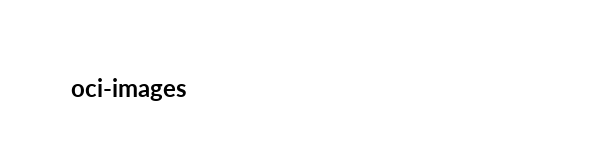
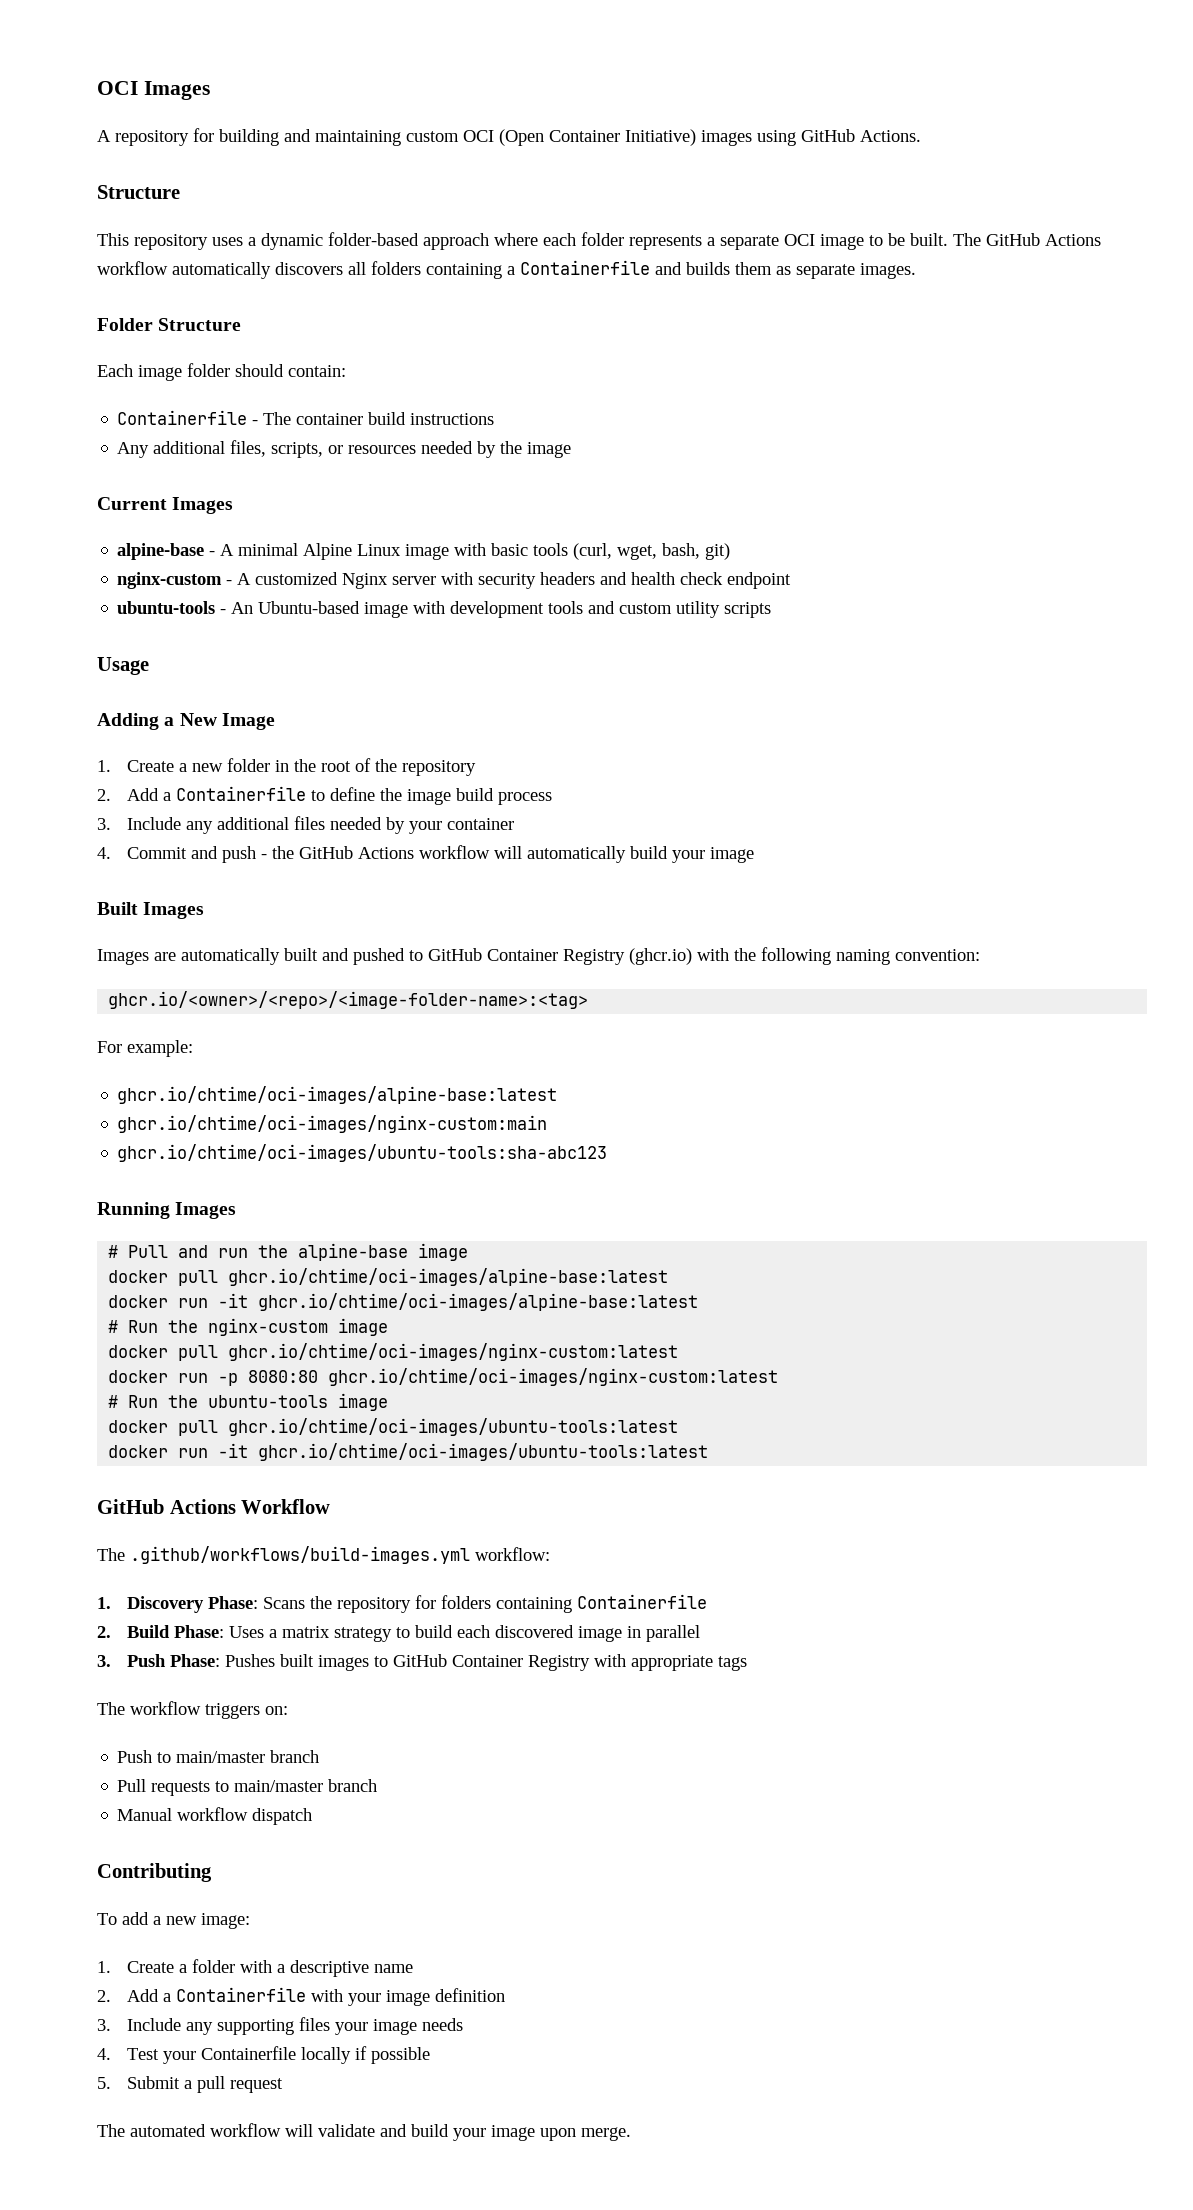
[71,78,187,101] oci-images -> [97,81,210,100] [97,128,921,146] [97,185,180,199] [97,232,1101,250] [97,260,916,279] [97,318,242,331] [97,363,346,381] [117,410,495,425] [117,440,572,458] [97,497,234,514] [117,543,731,560] [117,572,792,589] [117,601,772,618] [97,657,149,675] [97,713,275,730] [97,758,476,776] [97,786,552,805] [97,816,514,834] [97,845,754,863] [97,902,205,919] [97,947,980,965] [108,991,589,1009] [97,1040,193,1057] [117,1086,558,1104] [117,1115,548,1133] [117,1144,608,1162] [97,1202,237,1219] [108,1243,469,1261] [108,1268,669,1286] [108,1293,699,1311] [108,1318,389,1336] [108,1343,679,1361] [108,1368,779,1386] [108,1393,389,1411] [108,1418,679,1436] [108,1443,709,1461] [97,1499,331,1514] [97,1546,550,1564] [97,1594,707,1613] [97,1625,700,1642] [97,1654,747,1671] [97,1701,288,1719] [117,1750,320,1763] [117,1779,378,1796] [117,1807,313,1825] [97,1863,212,1882] [97,1912,250,1929] [97,1959,413,1977] [97,1987,505,2006] [97,2017,463,2035] [97,2046,430,2064] [97,2076,283,2093] [97,2123,631,2141] OCI Images // A repository for building and maintaining custom OCI (Open Container Initiative) images using GitHub Actions. // Structure // This repository uses a dynamic folder-based approach where each folder represents a separate OCI image to be built. The GitHub Actions workflow automatically discovers all folders containing a Containerfile and builds them as separate images. // Folder Structure // Each image folder should contain: // Containerfile - The container build instructions // Any additional files, scripts, or resources needed by the image // Current Images // alpine-base - A minimal Alpine Linux image with basic tools (curl, wget, bash, git) // nginx-custom - A customized Nginx server with security headers and health check endpoint // ubuntu-tools - An Ubuntu-based image with development tools and custom utility scripts // Usage // Adding a New Image // 1. Create a new folder in the root of the repository // 2. Add a Containerfile to define the image build process // 3. Include any additional files needed by your container // 4. Commit and push - the GitHub Actions workflow will automatically build your image // Built Images // Images are automatically built and pushed to GitHub Container Registry (ghcr.io) with the following naming convention: // ghcr.io/<owner>/<repo>/<image-folder-name>:<tag> // For example: // ghcr.io/chtime/oci-images/alpine-base:latest // ghcr.io/chtime/oci-images/nginx-custom:main // ghcr.io/chtime/oci-images/ubuntu-tools:sha-abc123 // Running Images // # Pull and run the alpine-base image // docker pull ghcr.io/chtime/oci-images/alpine-base:latest // docker run -it ghcr.io/chtime/oci-images/alpine-base:latest // # Run the nginx-custom image // docker pull ghcr.io/chtime/oci-images/nginx-custom:latest // docker run -p 8080:80 ghcr.io/chtime/oci-images/nginx-custom:latest // # Run the ubuntu-tools image // docker pull ghcr.io/chtime/oci-images/ubuntu-tools:latest // docker run -it ghcr.io/chtime/oci-images/ubuntu-tools:latest // GitHub Actions Workflow // The .github/workflows/build-images.yml workflow: // 1. Discovery Phase: Scans the repository for folders containing Containerfile // 2. Build Phase: Uses a matrix strategy to build each discovered image in parallel // 3. Push Phase: Pushes built images to GitHub Container Registry with appropriate tags // The workflow triggers on: // Push to main/master branch // Pull requests to main/master branch // Manual workflow dispatch // Contributing // To add a new image: // 1. Create a folder with a descriptive name // 2. Add a Containerfile with your image definition // 3. Include any supporting files your image needs // 4. Test your Containerfile locally if possible // 5. Submit a pull request // The automated workflow will validate and build your image upon merge.

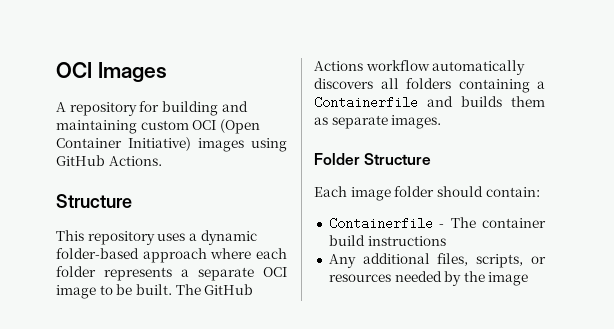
[97,497,234,514] [117,543,731,560] [117,572,792,589] [117,601,772,618] [97,657,149,675] [97,713,275,730] [97,758,476,776] [97,786,552,805] [97,816,514,834] [97,845,754,863] [97,902,205,919] [97,947,980,965] [108,991,589,1009] [97,1040,193,1057] [117,1086,558,1104] [117,1115,548,1133] [117,1144,608,1162] [97,1202,237,1219] [108,1243,469,1261] [108,1268,669,1286] [108,1293,699,1311] [108,1318,389,1336] [108,1343,679,1361] [108,1368,779,1386] [108,1393,389,1411] [108,1418,679,1436] [108,1443,709,1461] [97,1499,331,1514] [97,1546,550,1564] [97,1594,707,1613] [97,1625,700,1642] [97,1654,747,1671] [97,1701,288,1719] [117,1750,320,1763] [117,1779,378,1796] [117,1807,313,1825] [97,1863,212,1882] [97,1912,250,1929] [97,1959,413,1977] [97,1987,505,2006] [97,2017,463,2035] [97,2046,430,2064] [97,2076,283,2093] [97,2123,631,2141] // Current Images // alpine-base - A minimal Alpine Linux image with basic tools (curl, wget, bash, git) // nginx-custom - A customized Nginx server with security headers and health check endpoint // ubuntu-tools - An Ubuntu-based image with development tools and custom utility scripts // Usage // Adding a New Image // 1. Create a new folder in the root of the repository // 2. Add a Containerfile to define the image build process // 3. Include any additional files needed by your container // 4. Commit and push - the GitHub Actions workflow will automatically build your image // Built Images // Images are automatically built and pushed to GitHub Container Registry (ghcr.io) with the following naming convention: // ghcr.io/<owner>/<repo>/<image-folder-name>:<tag> // For example: // ghcr.io/chtime/oci-images/alpine-base:latest // ghcr.io/chtime/oci-images/nginx-custom:main // ghcr.io/chtime/oci-images/ubuntu-tools:sha-abc123 // Running Images // # Pull and run the alpine-base image // docker pull ghcr.io/chtime/oci-images/alpine-base:latest // docker run -it ghcr.io/chtime/oci-images/alpine-base:latest // # Run the nginx-custom image // docker pull ghcr.io/chtime/oci-images/nginx-custom:latest // docker run -p 8080:80 ghcr.io/chtime/oci-images/nginx-custom:latest // # Run the ubuntu-tools image // docker pull ghcr.io/chtime/oci-images/ubuntu-tools:latest // docker run -it ghcr.io/chtime/oci-images/ubuntu-tools:latest // GitHub Actions Workflow // The .github/workflows/build-images.yml workflow: // 1. Discovery Phase: Scans the repository for folders containing Containerfile // 2. Build Phase: Uses a matrix strategy to build each discovered image in parallel // 3. Push Phase: Pushes built images to GitHub Container Registry with appropriate tags // The workflow triggers on: // Push to main/master branch // Pull requests to main/master branch // Manual workflow dispatch // Contributing // To add a new image: // 1. Create a folder with a descriptive name // 2. Add a Containerfile with your image definition // 3. Include any supporting files your image needs // 4. Test your Containerfile locally if possible // 5. Submit a pull request // The automated workflow will validate and build your image upon merge. -> (529, 279) none

